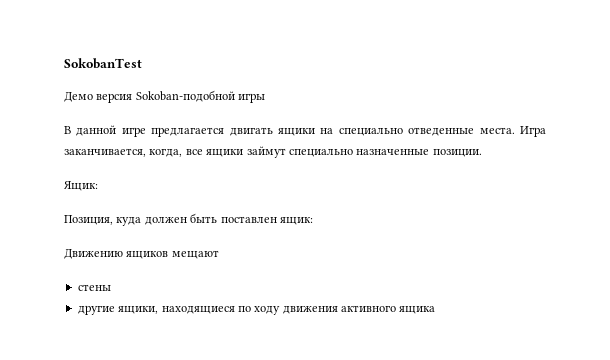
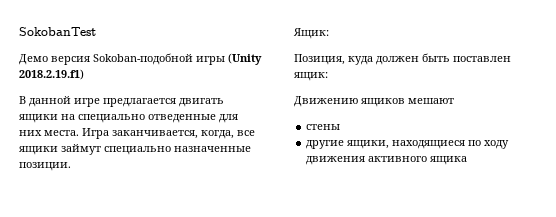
(266, 98) none -> [228,53,262,65] [19,69,84,80] (Unity 2018.2.19.f1)
(475, 131) none -> [219,114,238,123] [19,130,42,136] для них
[171,250,219,259] мещают -> [408,98,454,104] мешают

